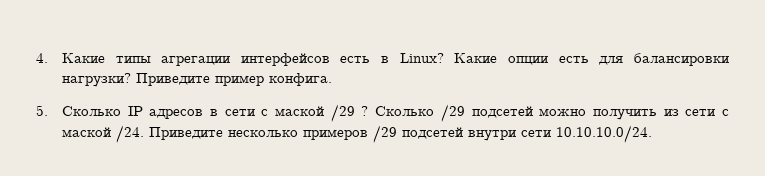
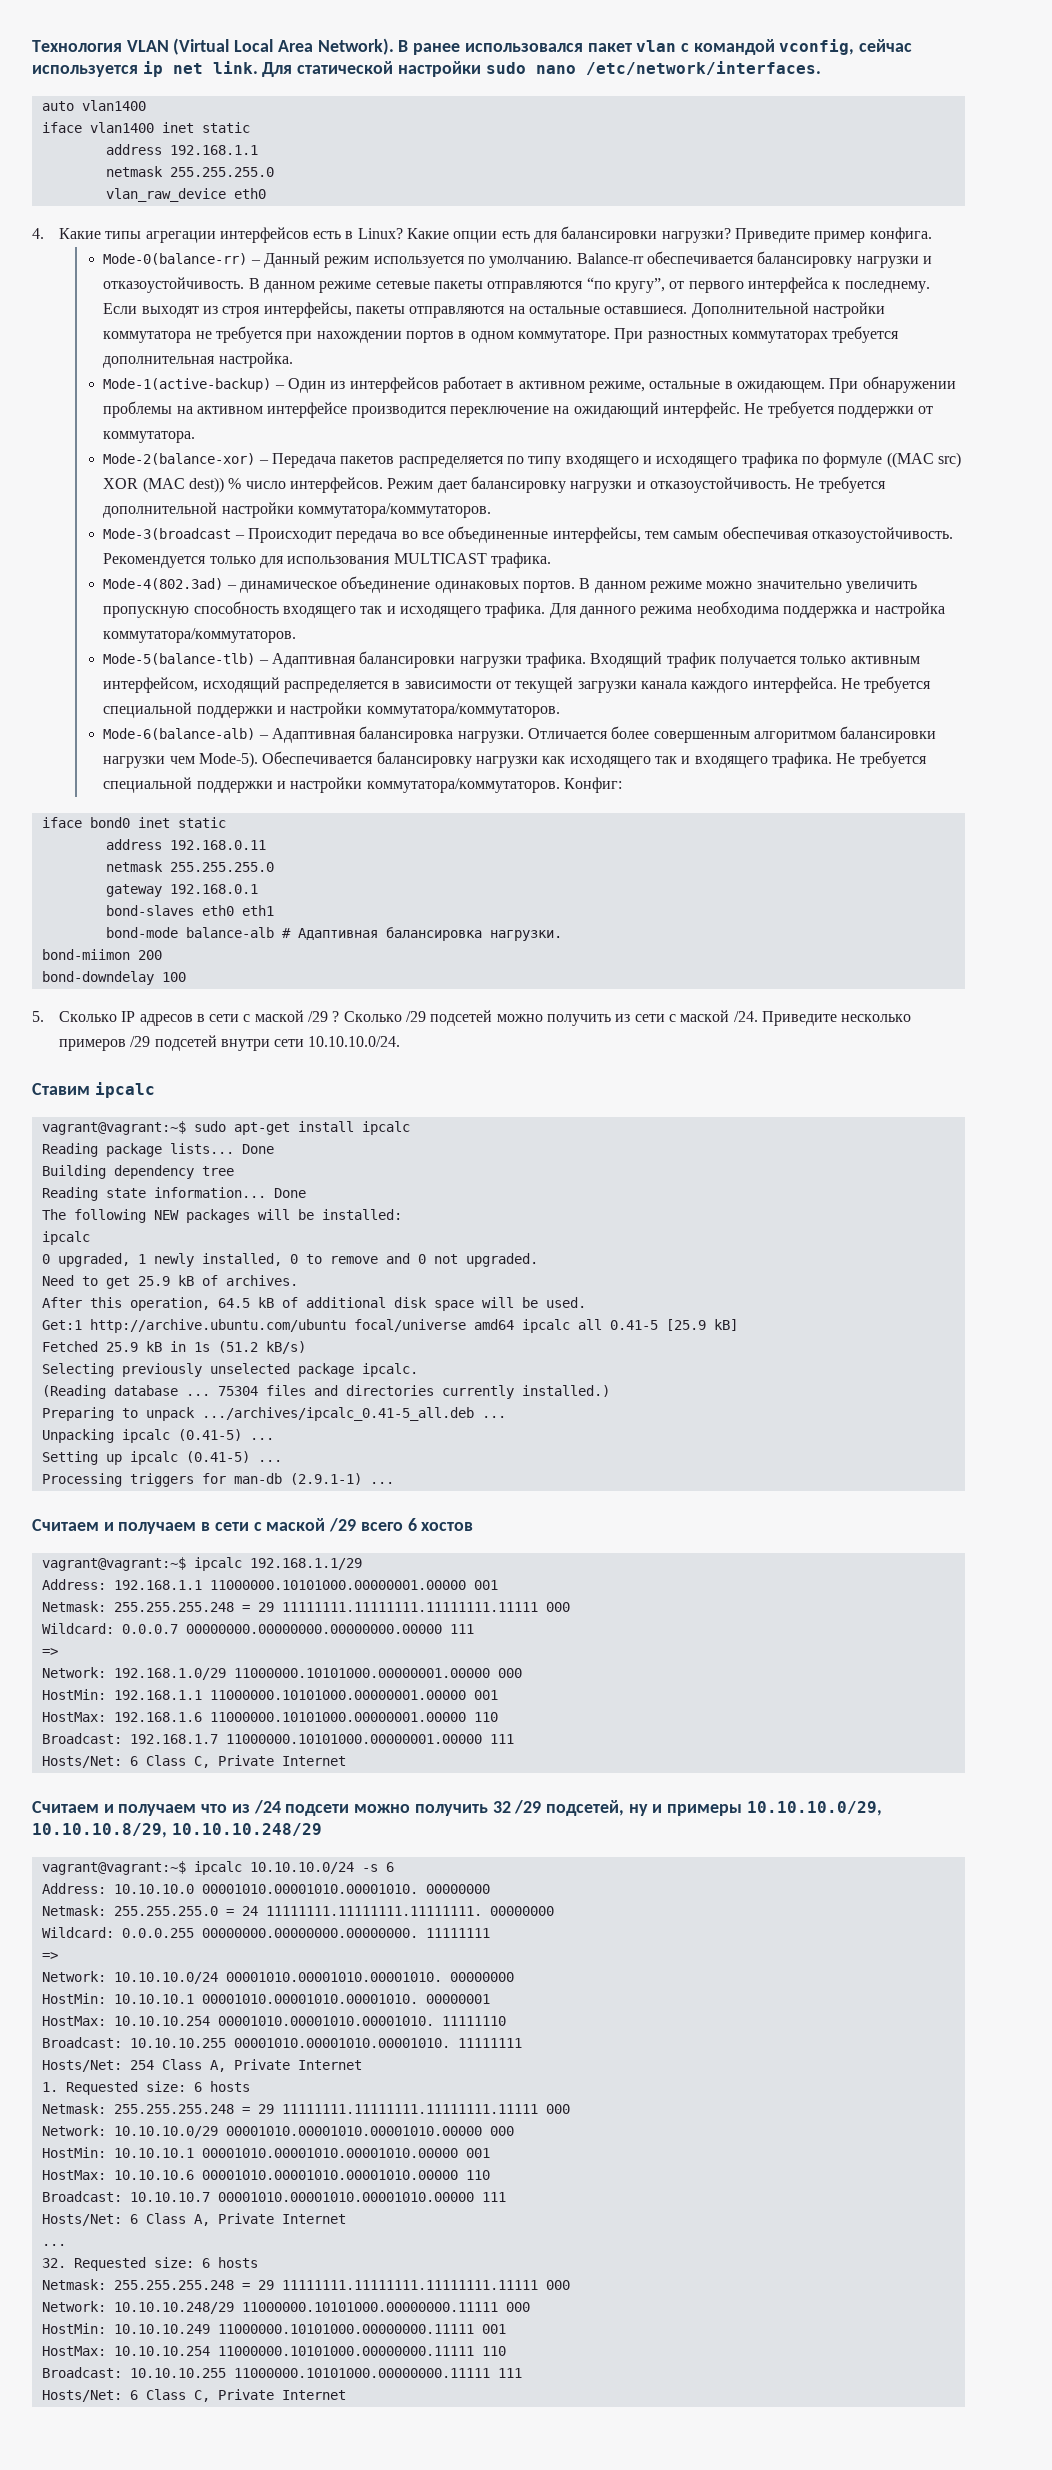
(36, 58) none -> [32,38,913,55] [32,61,821,77] [41,100,146,111] [41,122,250,133] [105,144,258,155] [105,166,274,177] [105,188,266,202] Технология VLAN (Virtual Local Area Network). В ранее использовался пакет vlan с командой vconfig, сейчас используется ip net link. Для статической настройки sudo nano /etc/network/interfaces. // auto vlan1400 // iface vlan1400 inet static // address 192.168.1.1 // netmask 255.255.255.0 // vlan_raw_device eth0 //
(332, 79) none -> [103,251,932,268] [103,277,930,293] [103,302,885,318] [103,326,900,343] [103,352,293,368] [103,376,956,393] [103,401,934,418] [103,431,196,443] [103,452,961,468] [103,476,886,493] [103,502,492,518] [103,526,953,543] [103,552,551,568] [103,576,917,593] [103,601,945,618] [103,628,297,643] [103,651,920,668] [103,676,932,693] [103,702,560,718] [103,726,937,743] [103,751,927,768] [103,777,622,793] [41,817,226,828] [105,839,266,850] [105,861,274,872] [105,884,258,897] [105,905,274,916] [105,927,562,941] [41,949,162,960] [41,971,186,985] // Mode-0(balance-rr) – Данный режим используется по умолчанию. Balance-rr обеспечивается балансировку нагрузки и отказоустойчивость. В данном режиме сетевые пакеты отправляются “по кругу”, от первого интерфейса к последнему. Если выходят из строя интерфейсы, пакеты отправляются на остальные оставшиеся. Дополнительной настройки коммутатора не требуется при нахождении портов в одном коммутаторе. При разностных коммутаторах требуется дополнительная настройка. // Mode-1(active-backup) – Один из интерфейсов работает в активном режиме, остальные в ожидающем. При обнаружении проблемы на активном интерфейсе производится переключение на ожидающий интерфейс. Не требуется поддержки от коммутатора. // Mode-2(balance-xor) – Передача пакетов распределяется по типу входящего и исходящего трафика по формуле ((MAC src) XOR (MAC dest)) % число интерфейсов. Режим дает балансировку нагрузки и отказоустойчивость. Не требуется дополнительной настройки коммутатора/коммутаторов. // Mode-3(broadcast – Происходит передача во все объединенные интерфейсы, тем самым обеспечивая отказоустойчивость. Рекомендуется только для использования MULTICAST трафика. // Mode-4(802.3ad) – динамическое объединение одинаковых портов. В данном режиме можно значительно увеличить пропускную способность входящего так и исходящего трафика. Для данного режима необходима поддержка и настройка коммутатора/коммутаторов. // Mode-5(balance-tlb) – Адаптивная балансировки нагрузки трафика. Входящий трафик получается только активным интерфейсом, исходящий распределяется в зависимости от текущей загрузки канала каждого интерфейса. Не требуется специальной поддержки и настройки коммутатора/коммутаторов. // Mode-6(balance-alb) – Адаптивная балансировка нагрузки. Отличается более совершенным алгоритмом балансировки нагрузки чем Mode-5). Обеспечивается балансировку нагрузки как исходящего так и входящего трафика. Не требуется специальной поддержки и настройки коммутатора/коммутаторов. Конфиг: // iface bond0 inet static // address 192.168.0.11 // netmask 255.255.255.0 // gateway 192.168.0.1 // bond-slaves eth0 eth1 // bond-mode balance-alb # Адаптивная балансировка нагрузки. // bond-miimon 200 // bond-downdelay 100
(652, 134) none -> [32,1082,155,1098] [41,1121,410,1135] [41,1143,274,1157] [41,1165,234,1179] [41,1187,306,1201] [41,1209,402,1223] [41,1231,90,1245] [41,1253,538,1267] [41,1275,298,1289] [41,1297,586,1311] [41,1319,738,1333] [41,1341,306,1354] [41,1363,418,1377] [41,1385,610,1399] [41,1407,506,1421] [41,1429,274,1443] [41,1451,282,1465] [41,1473,394,1487] [32,1518,474,1534] [41,1557,362,1571] [41,1579,498,1590] [41,1601,570,1612] [41,1623,474,1634] [41,1648,58,1656] [41,1667,522,1680] [41,1689,498,1700] [41,1712,498,1722] [41,1733,514,1744] [41,1755,346,1768] [32,1800,882,1816] [32,1823,322,1838] [41,1861,394,1875] [41,1883,490,1894] [41,1905,554,1916] [41,1927,490,1938] [41,1952,58,1960] [41,1971,514,1984] [41,1993,490,2004] [41,2016,506,2026] [41,2037,522,2048] [41,2059,362,2072] [41,2081,250,2095] [41,2103,570,2114] [41,2125,514,2138] [41,2147,490,2158] [41,2170,490,2180] [41,2191,506,2202] [41,2213,346,2226] [41,2244,66,2246] [41,2257,258,2271] [41,2279,570,2290] [41,2301,530,2314] [41,2323,506,2334] [41,2346,506,2356] [41,2367,522,2378] [41,2389,346,2402] // Ставим ipcalc // vagrant@vagrant:~$ sudo apt-get install ipcalc // Reading package lists... Done // Building dependency tree // Reading state information... Done // The following NEW packages will be installed: // ipcalc // 0 upgraded, 1 newly installed, 0 to remove and 0 not upgraded. // Need to get 25.9 kB of archives. // After this operation, 64.5 kB of additional disk space will be used. // Get:1 http://archive.ubuntu.com/ubuntu focal/universe amd64 ipcalc all 0.41-5 [25.9 kB] // Fetched 25.9 kB in 1s (51.2 kB/s) // Selecting previously unselected package ipcalc. // (Reading database ... 75304 files and directories currently installed.) // Preparing to unpack .../archives/ipcalc_0.41-5_all.deb ... // Unpacking ipcalc (0.41-5) ... // Setting up ipcalc (0.41-5) ... // Processing triggers for man-db (2.9.1-1) ... // Считаем и получаем в сети с маской /29 всего 6 хостов // vagrant@vagrant:~$ ipcalc 192.168.1.1/29 // Address: 192.168.1.1 11000000.10101000.00000001.00000 001 // Netmask: 255.255.255.248 = 29 11111111.11111111.11111111.11111 000 // Wildcard: 0.0.0.7 00000000.00000000.00000000.00000 111 // => // Network: 192.168.1.0/29 11000000.10101000.00000001.00000 000 // HostMin: 192.168.1.1 11000000.10101000.00000001.00000 001 // HostMax: 192.168.1.6 11000000.10101000.00000001.00000 110 // Broadcast: 192.168.1.7 11000000.10101000.00000001.00000 111 // Hosts/Net: 6 Class C, Private Internet // Считаем и получаем что из /24 подсети можно получить 32 /29 подсетей, ну и примеры 10.10.10.0/29, 10.10.10.8/29, 10.10.10.248/29 // vagrant@vagrant:~$ ipcalc 10.10.10.0/24 -s 6 // Address: 10.10.10.0 00001010.00001010.00001010. 00000000 // Netmask: 255.255.255.0 = 24 11111111.11111111.11111111. 00000000 // Wildcard: 0.0.0.255 00000000.00000000.00000000. 11111111 // => // Network: 10.10.10.0/24 00001010.00001010.00001010. 00000000 // HostMin: 10.10.10.1 00001010.00001010.00001010. 00000001 // HostMax: 10.10.10.254 00001010.00001010.00001010. 11111110 // Broadcast: 10.10.10.255 00001010.00001010.00001010. 11111111 // Hosts/Net: 254 Class A, Private Internet // 1. Requested size: 6 hosts // Netmask: 255.255.255.248 = 29 11111111.11111111.11111111.11111 000 // Network: 10.10.10.0/29 00001010.00001010.00001010.00000 000 // HostMin: 10.10.10.1 00001010.00001010.00001010.00000 001 // HostMax: 10.10.10.6 00001010.00001010.00001010.00000 110 // Broadcast: 10.10.10.7 00001010.00001010.00001010.00000 111 // Hosts/Net: 6 Class A, Private Internet // ... // 32. Requested size: 6 hosts // Netmask: 255.255.255.248 = 29 11111111.11111111.11111111.11111 000 // Network: 10.10.10.248/29 11000000.10101000.00000000.11111 000 // HostMin: 10.10.10.249 11000000.10101000.00000000.11111 001 // HostMax: 10.10.10.254 11000000.10101000.00000000.11111 110 // Broadcast: 10.10.10.255 11000000.10101000.00000000.11111 111 // Hosts/Net: 6 Class C, Private Internet

